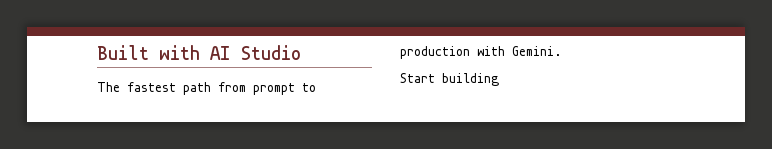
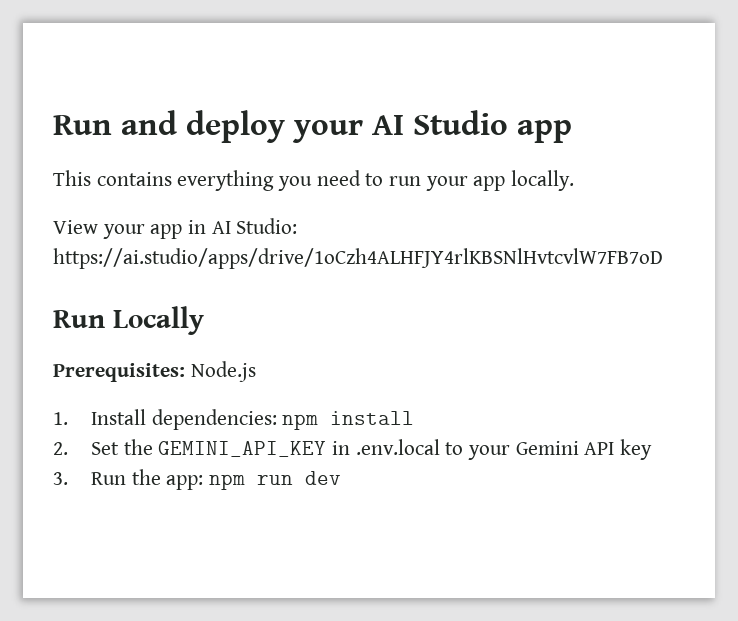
[97,45,301,60] [97,82,316,95] [400,46,562,59] [400,73,499,86] Built with AI Studio // The fastest path from prompt to production with Gemini. // Start building -> [53,110,572,143] [53,170,575,191] [53,218,298,239] [53,248,663,269] [53,306,204,335] [53,361,256,382] [53,409,415,430] [53,439,653,460] [53,469,342,490] Run and deploy your AI Studio app // This contains everything you need to run your app locally. // View your app in AI Studio: https://ai.studio/apps/drive/1oCzh4ALHFJY4rlKBSNlHvtcvlW7FB7oD // Run Locally // Prerequisites: Node.js // 1. Install dependencies: npm install // 2. Set the GEMINI_API_KEY in .env.local to your Gemini API key // 3. Run the app: npm run dev

